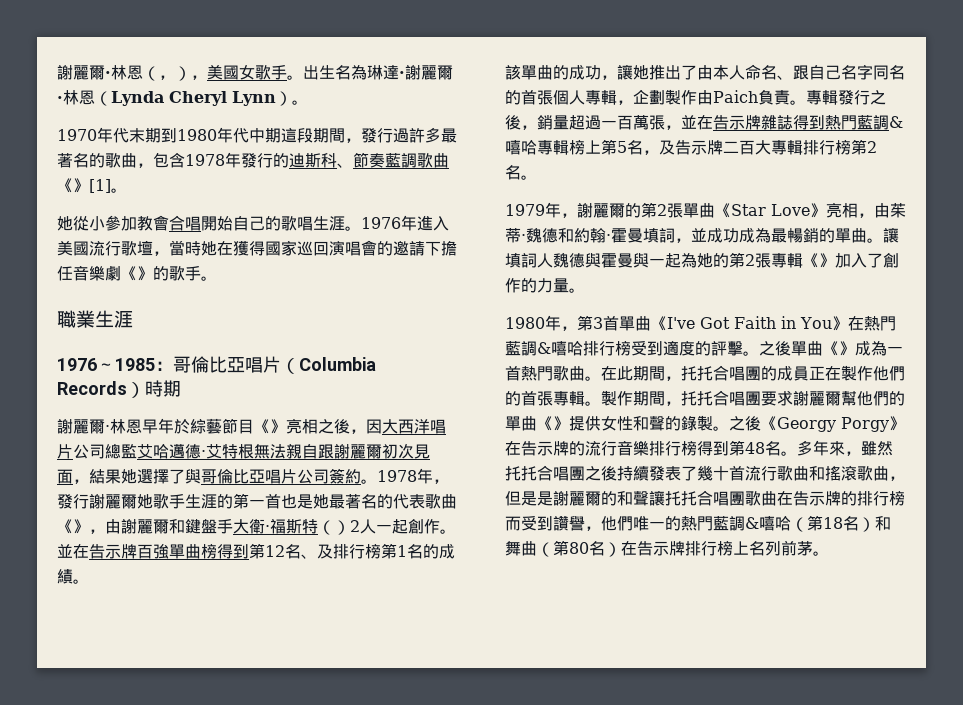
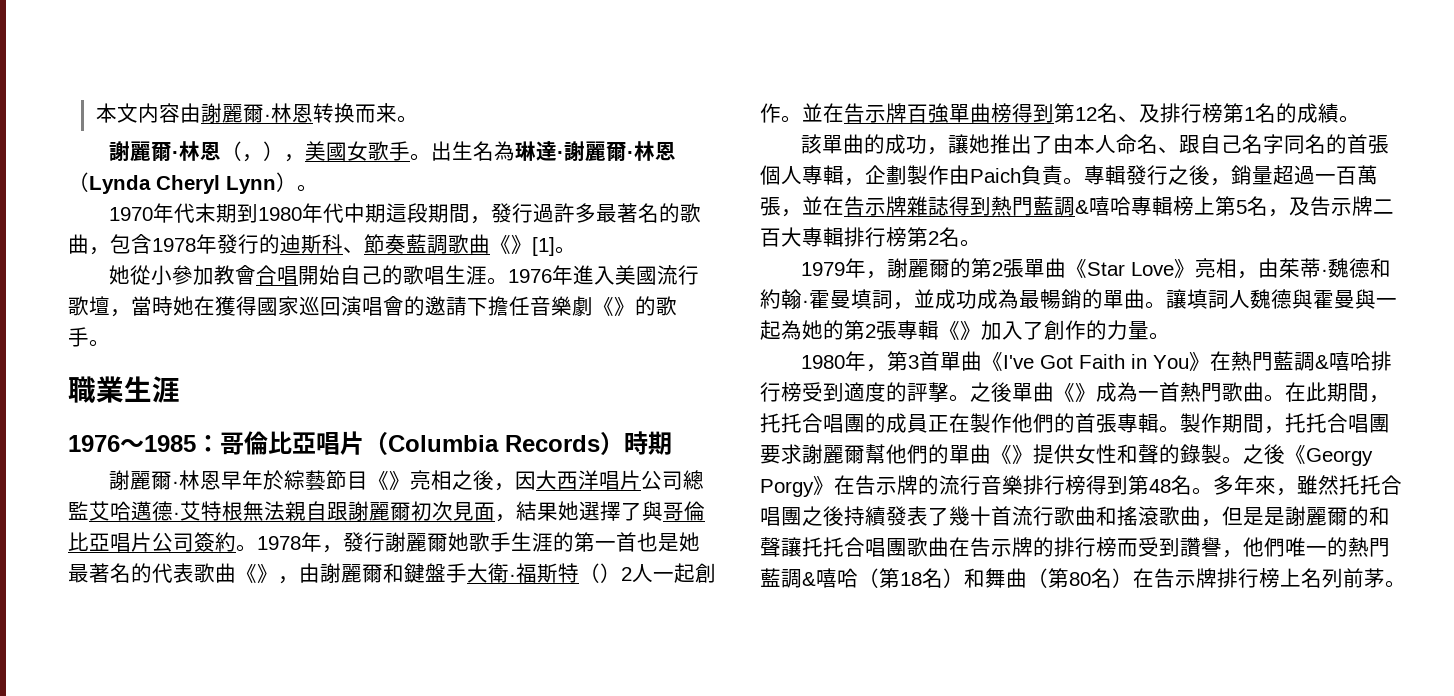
(57, 72) none -> [95,103,418,123] 本文内容由謝麗爾·林恩转换而来。 //

